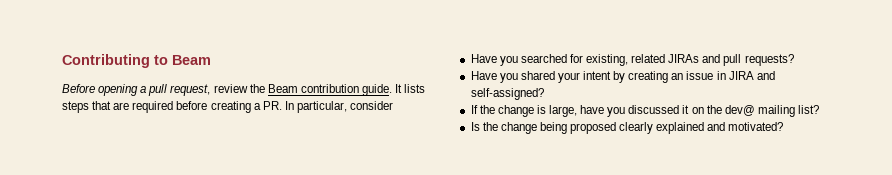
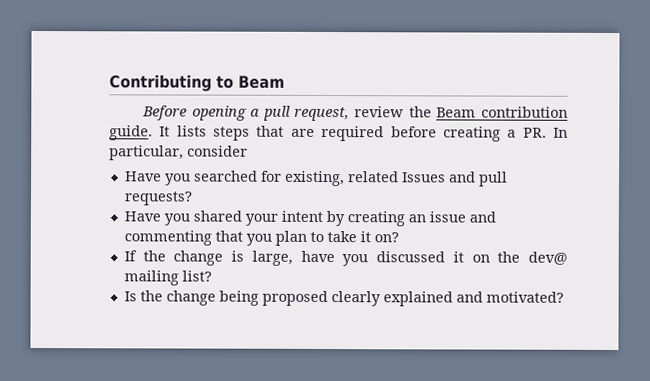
[668,54,700,63] JIRAs -> [401,172,446,183] Issues
[716,71,775,80] [470,88,544,100] in JIRA and self-assigned? -> [468,211,496,223] [123,230,399,246] and commenting that you plan to take it on?

